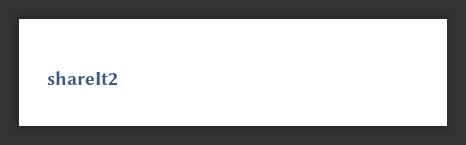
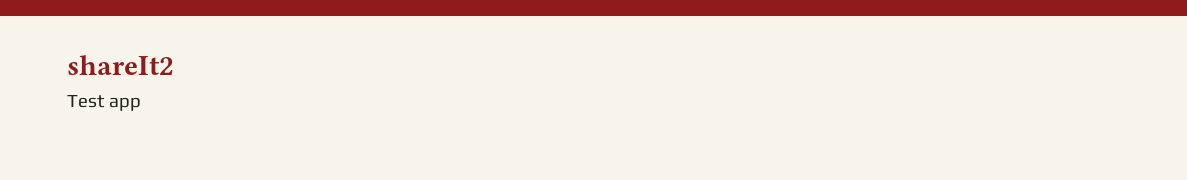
(118, 78) none -> [67,95,141,111] // Test app

